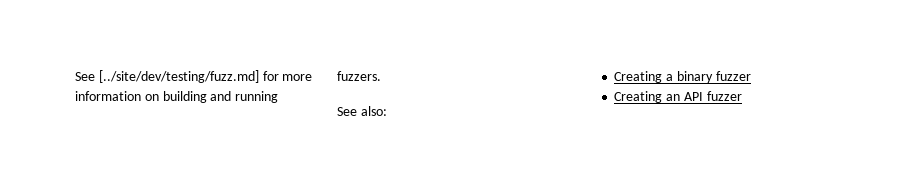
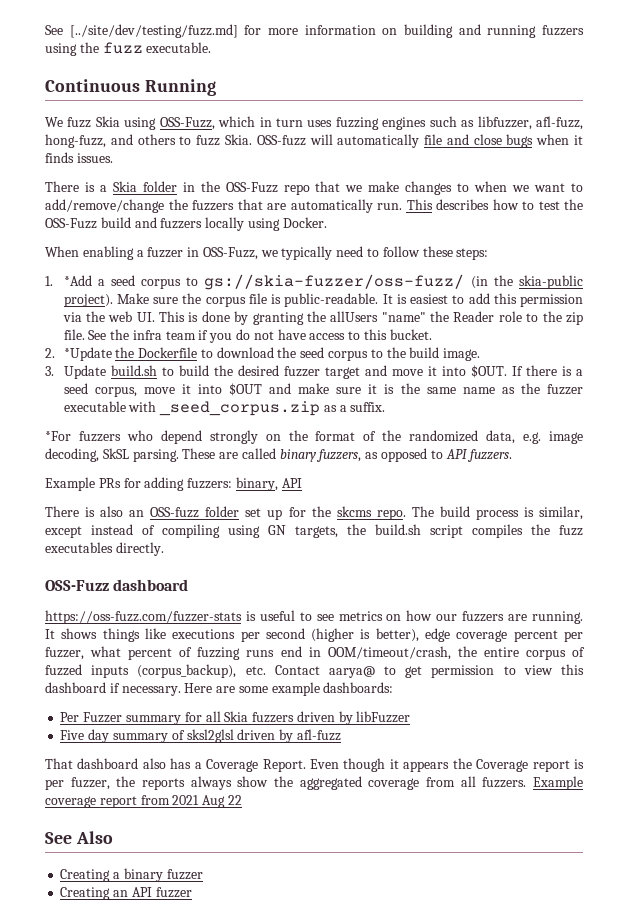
[337,71,381,81] [337,106,387,116] fuzzers. // See also: -> [542,25,584,36] [45,42,212,56] [45,79,216,96] [45,116,583,130] [45,134,583,148] [45,152,113,163] [45,181,583,195] [45,199,583,213] [45,217,327,231] [45,246,489,260] [45,274,583,290] [63,293,583,307] [62,311,583,325] [63,329,432,343] [45,347,481,361] [45,365,583,379] [63,383,583,397] [63,401,386,416] [45,430,583,444] [45,448,513,462] [45,477,302,491] [45,506,583,520] [45,524,583,538] [45,542,164,556] [45,579,189,591] [45,610,583,624] [45,628,584,642] [45,646,585,660] [45,664,584,678] [45,682,394,696] [60,711,411,725] [60,729,341,743] [45,758,585,772] [45,776,583,790] [45,795,242,808] [45,831,113,844] fuzzers using the fuzz executable. // Continuous Running // We fuzz Skia using OSS-Fuzz, which in turn uses fuzzing engines such as libfuzzer, afl-fuzz, hong-fuzz, and others to fuzz Skia. OSS-fuzz will automatically file and close bugs when it finds issues. // There is a Skia folder in the OSS-Fuzz repo that we make changes to when we want to add/remove/change the fuzzers that are automatically run. This describes how to test the OSS-Fuzz build and fuzzers locally using Docker. // When enabling a fuzzer in OSS-Fuzz, we typically need to follow these steps: // 1. *Add a seed corpus to gs://skia-fuzzer/oss-fuzz/ (in the skia-public project). Make sure the corpus file is public-readable. It is easiest to add this permission via the web UI. This is done by granting the allUsers "name" the Reader role to the zip file. See the infra team if you do not have access to this bucket. // 2. *Update the Dockerfile to download the seed corpus to the build image. // 3. Update build.sh to build the desired fuzzer target and move it into $OUT. If there is a seed corpus, move it into $OUT and make sure it is the same name as the fuzzer executable with _seed_corpus.zip as a suffix. // *For fuzzers who depend strongly on the format of the randomized data, e.g. image decoding, SkSL parsing. These are called binary fuzzers, as opposed to API fuzzers. // Example PRs for adding fuzzers: binary, API // There is also an OSS-fuzz folder set up for the skcms repo. The build process is similar, except instead of compiling using GN targets, the build.sh script compiles the fuzz executables directly. // OSS-Fuzz dashboard // https://oss-fuzz.com/fuzzer-stats is useful to see metrics on how our fuzzers are running. It shows things like executions per second (higher is better), edge coverage percent per fuzzer, what percent of fuzzing runs end in OOM/timeout/crash, the entire corpus of fuzzed inputs (corpus_backup), etc. Contact aarya@ to get permission to view this dashboard if necessary. Here are some example dashboards: // Per Fuzzer summary for all Skia fuzzers driven by libFuzzer // Five day summary of sksl2glsl driven by afl-fuzz // That dashboard also has a Coverage Report. Even though it appears the Coverage report is per fuzzer, the reports always show the aggregated coverage from all fuzzers. Example coverage report from 2021 Aug 22 // See Also

